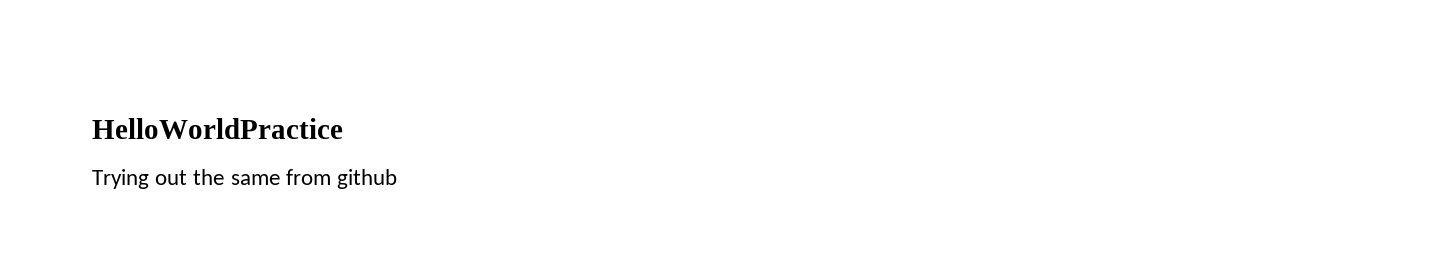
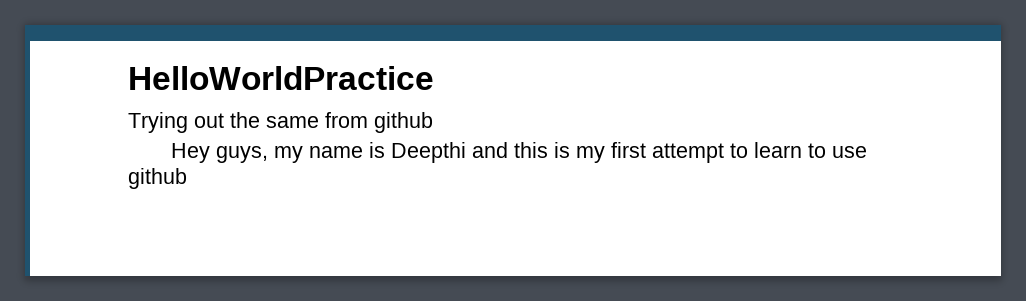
(398, 179) none -> [170,142,867,163] [128,168,187,189] // Hey guys, my name is Deepthi and this is my first attempt to learn to use github

